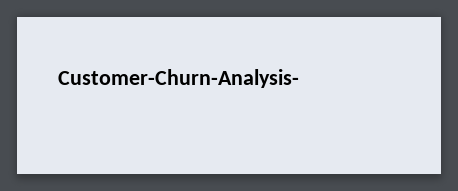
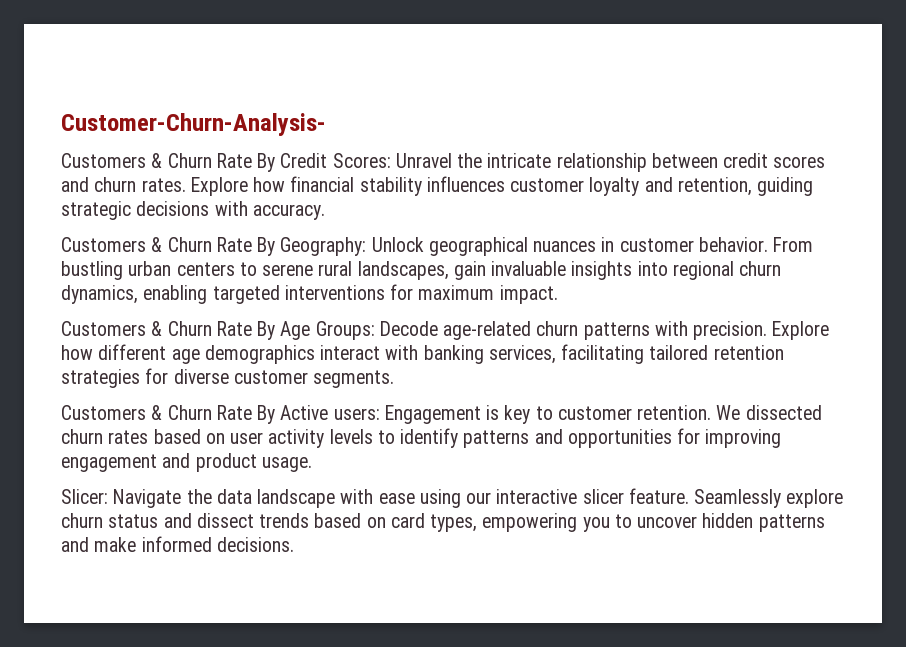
(299, 78) none -> [61,153,826,172] [61,176,814,196] [61,201,325,220] [61,237,814,256] [61,261,782,280] [61,284,558,304] [61,321,830,340] [61,344,784,364] [61,368,395,388] [61,405,822,424] [61,428,782,448] [61,453,312,472] [61,488,844,508] [61,513,825,532] [61,536,294,552] // Customers & Churn Rate By Credit Scores: Unravel the intricate relationship between credit scores and churn rates. Explore how financial stability influences customer loyalty and retention, guiding strategic decisions with accuracy. // Customers & Churn Rate By Geography: Unlock geographical nuances in customer behavior. From bustling urban centers to serene rural landscapes, gain invaluable insights into regional churn dynamics, enabling targeted interventions for maximum impact. // Customers & Churn Rate By Age Groups: Decode age-related churn patterns with precision. Explore how different age demographics interact with banking services, facilitating tailored retention strategies for diverse customer segments. // Customers & Churn Rate By Active users: Engagement is key to customer retention. We dissected churn rates based on user activity levels to identify patterns and opportunities for improving engagement and product usage. // Slicer: Navigate the data landscape with ease using our interactive slicer feature. Seamlessly explore churn status and dissect trends based on card types, empowering you to uncover hidden patterns and make informed decisions.

